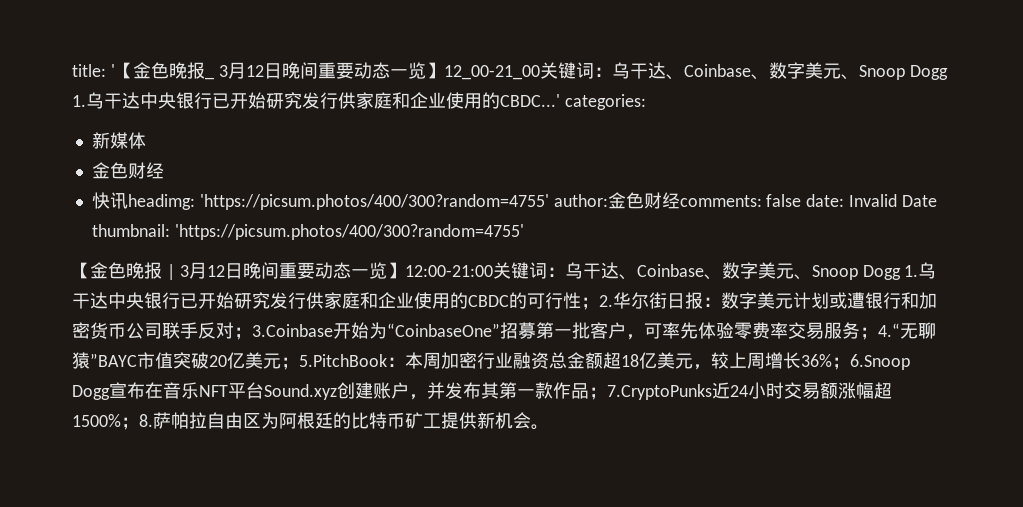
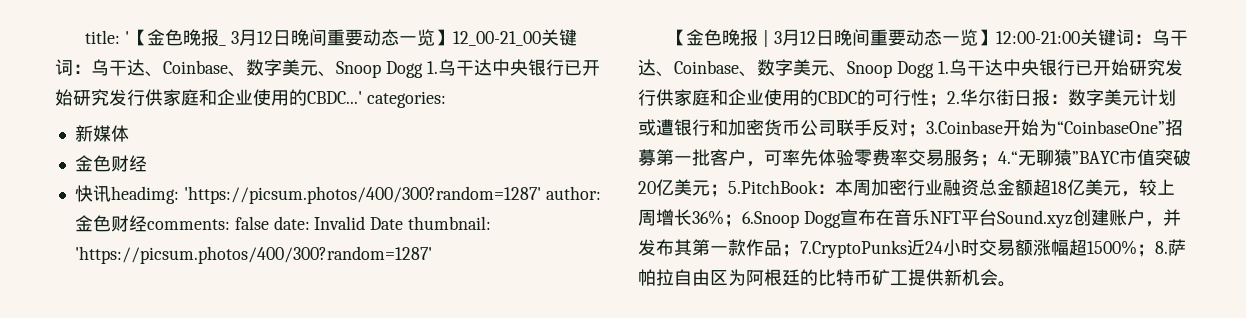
[199,194,549,210] 'https://picsum.photos/400/300?random=4755' -> [183,186,541,204] 'https://picsum.photos/400/300?random=1287'
[174,224,524,240] 'https://picsum.photos/400/300?random=4755' -> [74,246,432,264] 'https://picsum.photos/400/300?random=1287'

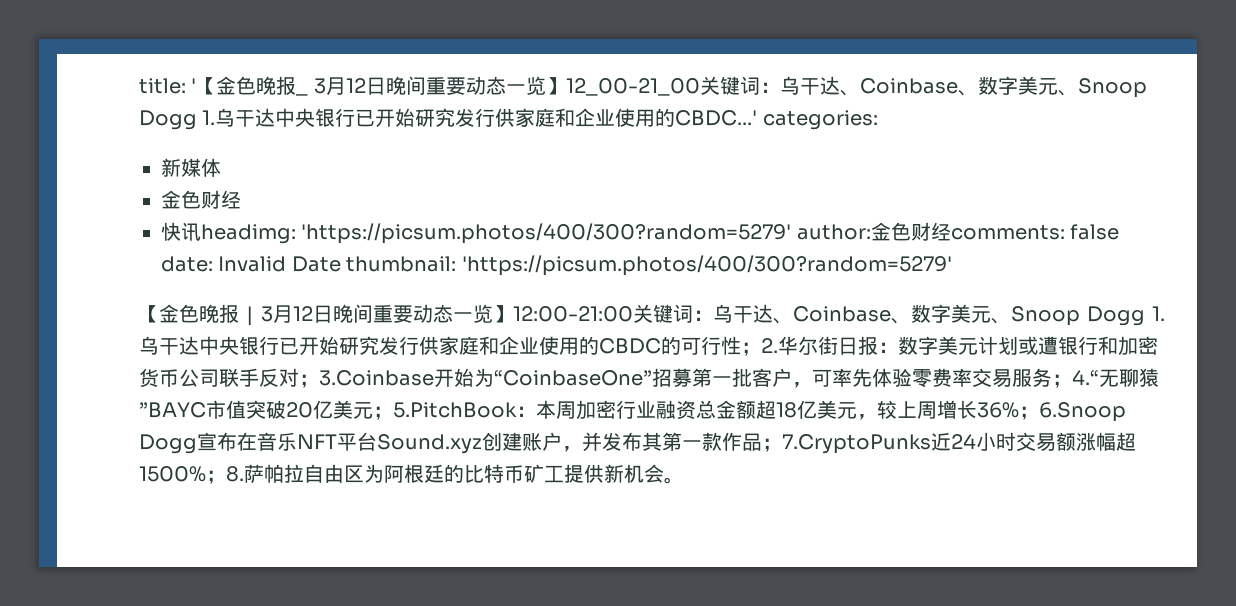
[183,186,541,204] 'https://picsum.photos/400/300?random=1287' -> [301,223,792,244] 'https://picsum.photos/400/300?random=5279'
[74,246,432,264] 'https://picsum.photos/400/300?random=1287' -> [461,255,952,276] 'https://picsum.photos/400/300?random=5279'

